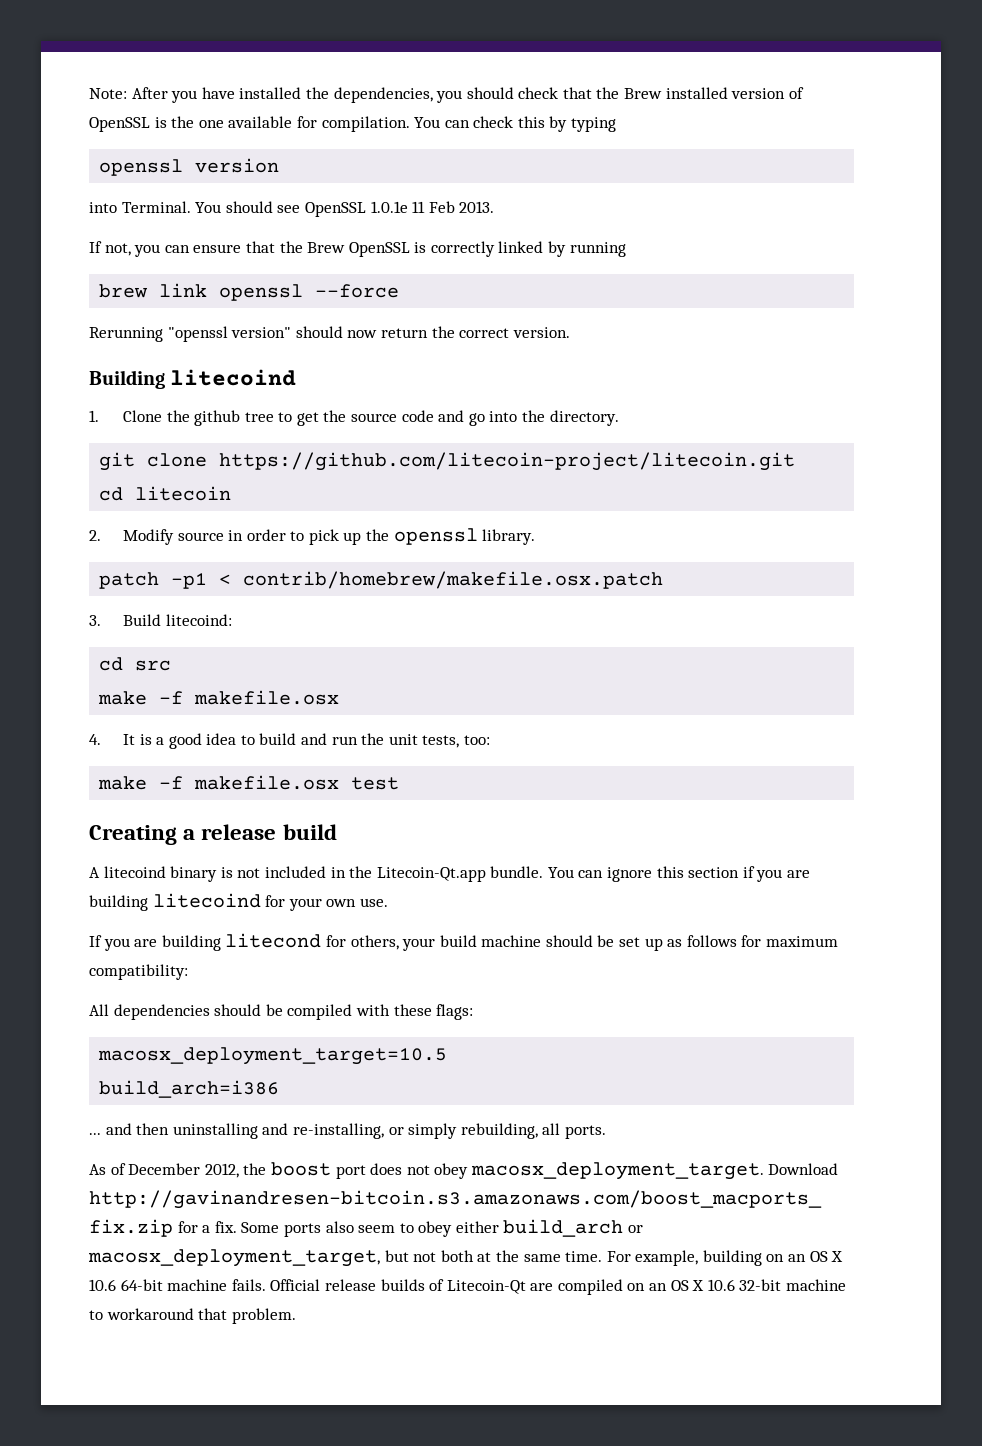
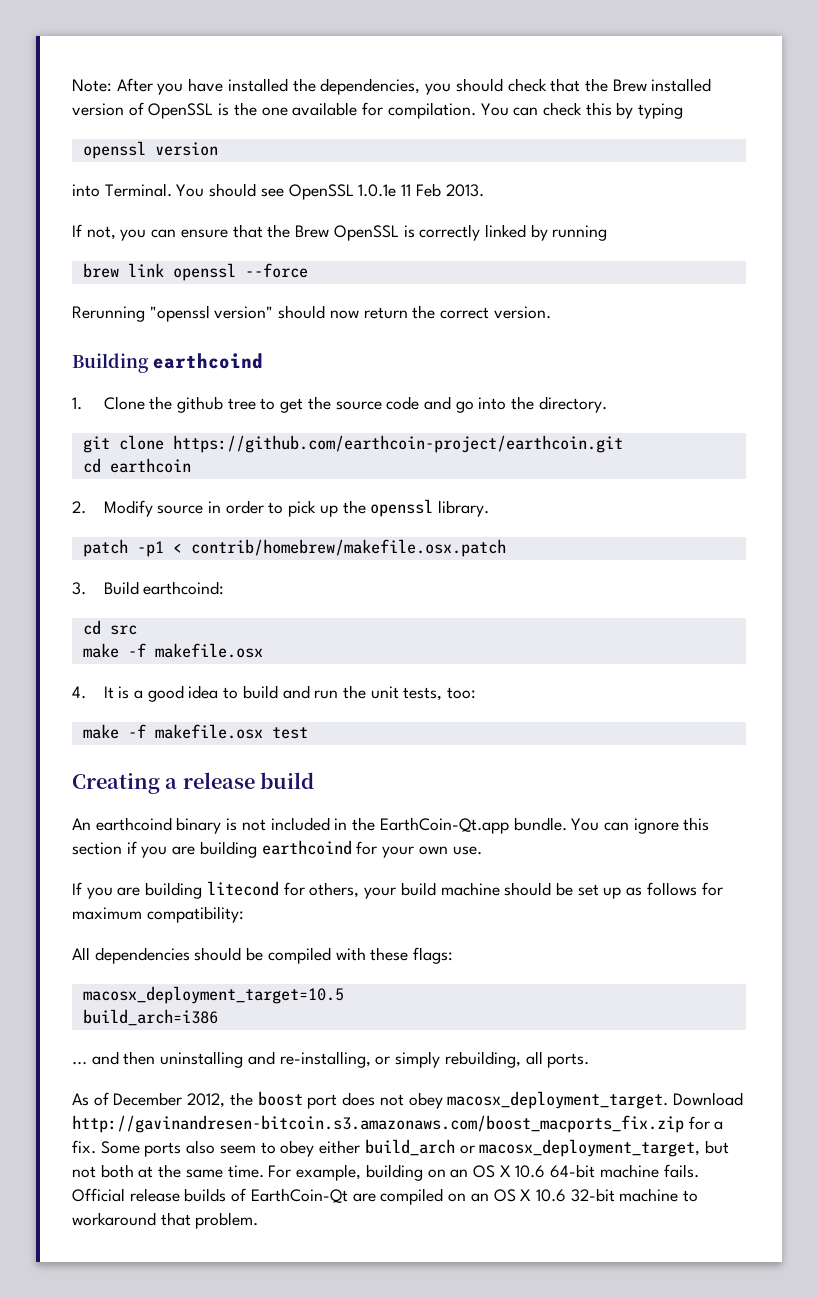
[170,369,297,386] litecoind -> [152,353,263,369] earthcoind
[219,452,796,471] [99,486,232,501] https://github.com/litecoin-project/litecoin.git // cd litecoin -> [172,435,623,453] [82,458,191,473] https://github.com/earthcoin-project/earthcoin.git // cd earthcoin
[165,614,232,626] litecoind: -> [143,581,225,595] earthcoind:
[89,866,166,878] A litecoind -> [72,817,172,831] An earthcoind
[376,867,486,882] Litecoin-Qt.app -> [379,817,509,834] EarthCoin-Qt.app
[152,893,261,908] litecoind -> [261,840,352,855] earthcoind
[446,1280,526,1294] Litecoin-Qt -> [250,1188,348,1203] EarthCoin-Qt

